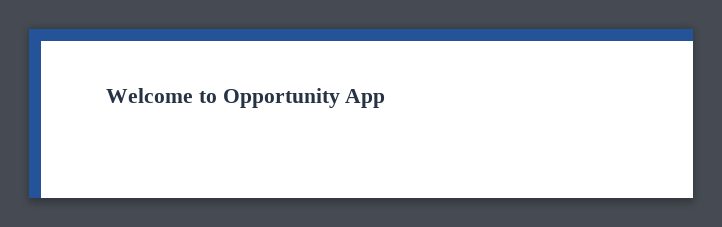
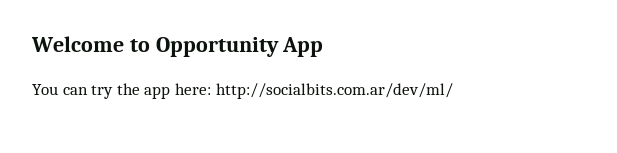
(386, 98) none -> [32,83,453,99] // You can try the app here: http://socialbits.com.ar/dev/ml/

